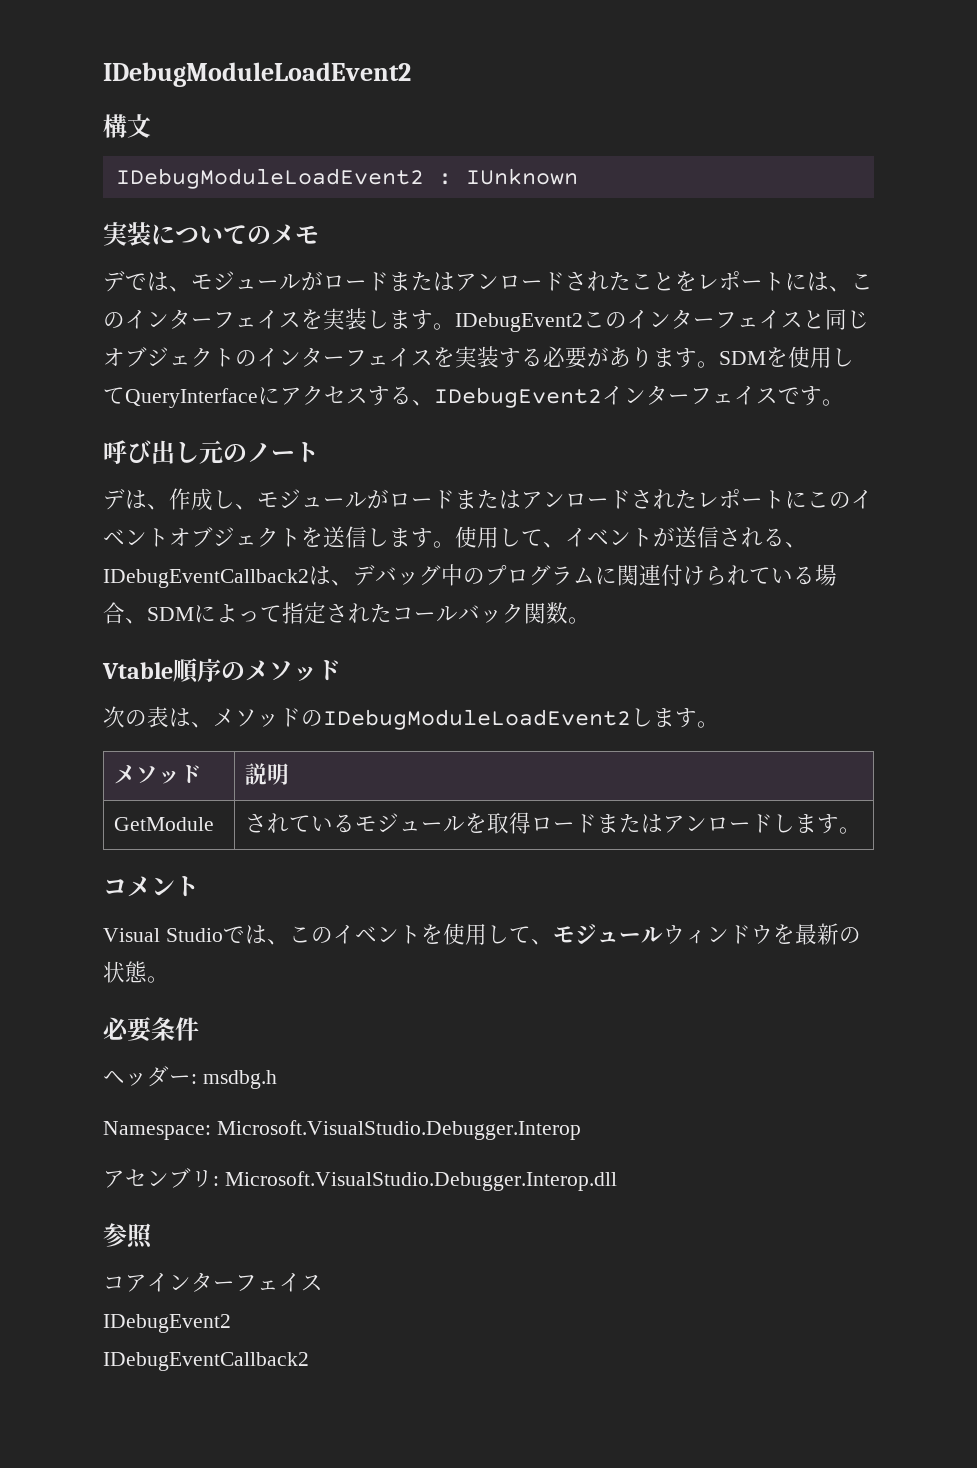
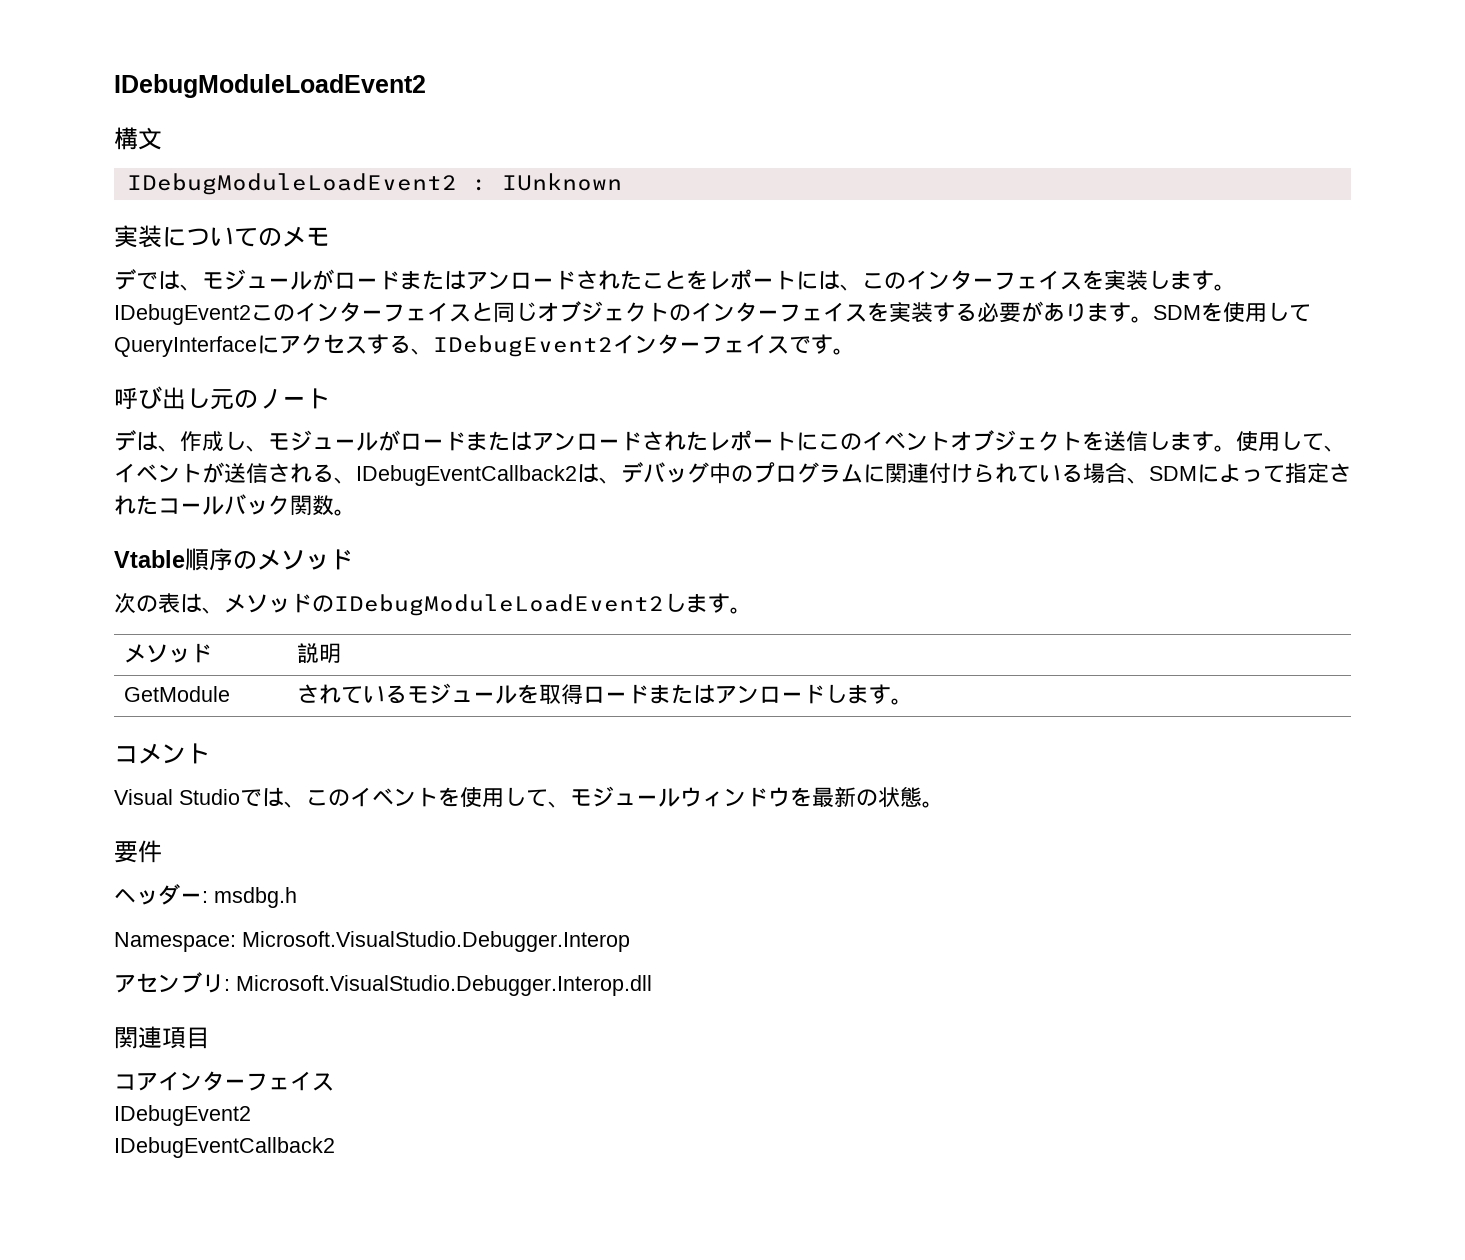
[103,1017,175,1042] 必要条 -> [114,841,138,863] 要
[103,1223,153,1249] 参照 -> [114,1026,210,1049] 関連項目

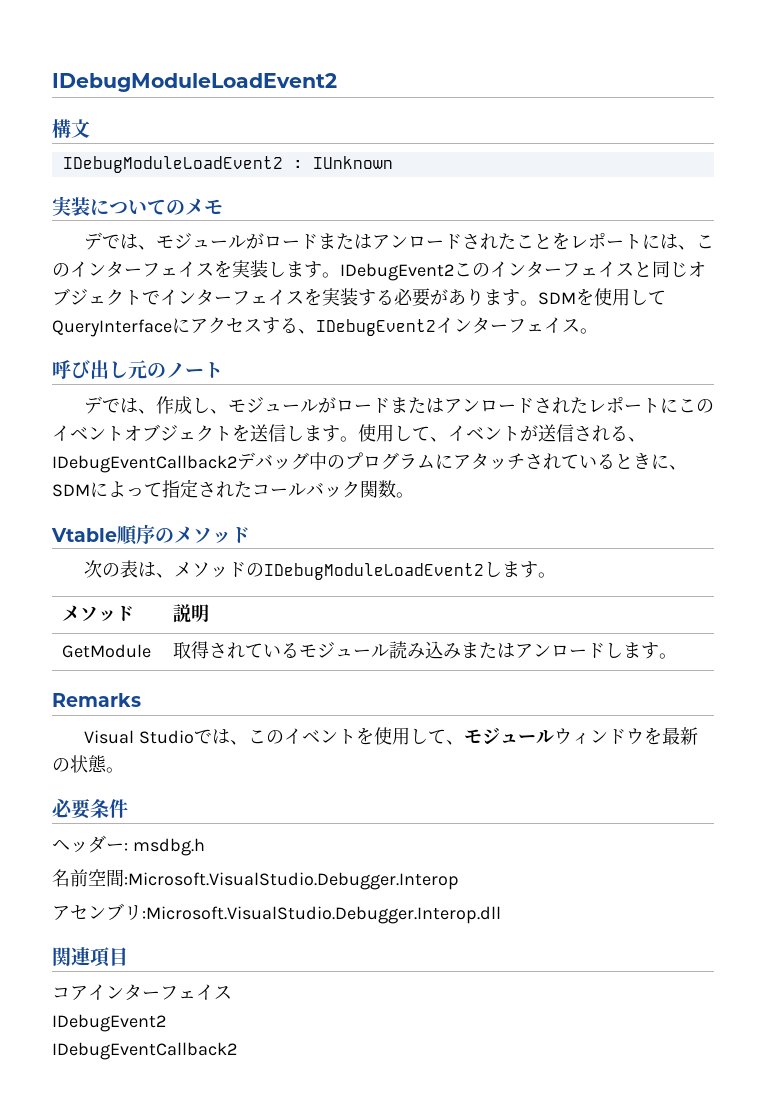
[669,304,691,321] の -> [142,290,160,305] で
[789,334,833,354] です -> (580, 325) none
(136, 440) none -> [101,398,120,413] で
[577,463,621,484] は、 -> (237, 464) none
[885,462,1127,484] 関連付けられている場合 -> [453,453,669,470] アタッチされているときに
(231, 694) none -> [172,641,209,659] 取得
[517,684,650,705] を取得ロード -> [388,641,461,659] 読み込み
[114,743,210,764] コメント -> [52,693,141,707] Remarks
[114,841,138,863] 要 -> [52,799,109,819] 必要条
[114,931,630,952] Namespace: Microsoft.VisualStudio.Debugger.Interop -> [52,869,459,890] 名前空間:Microsoft.VisualStudio.Debugger.Interop
[224,975,652,996] : Microsoft.VisualStudio.Debugger.Interop.dll -> [142,906,501,924] :Microsoft.VisualStudio.Debugger.Interop.dll

